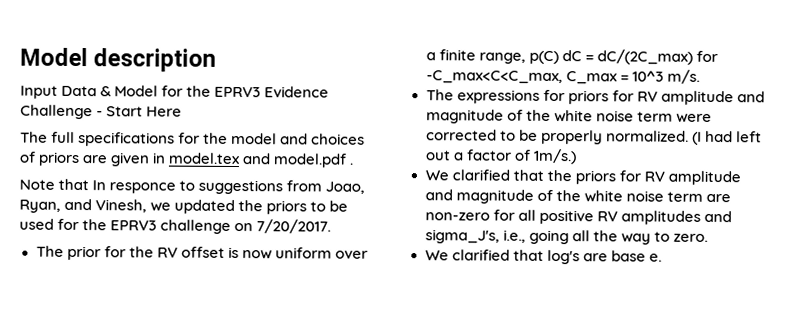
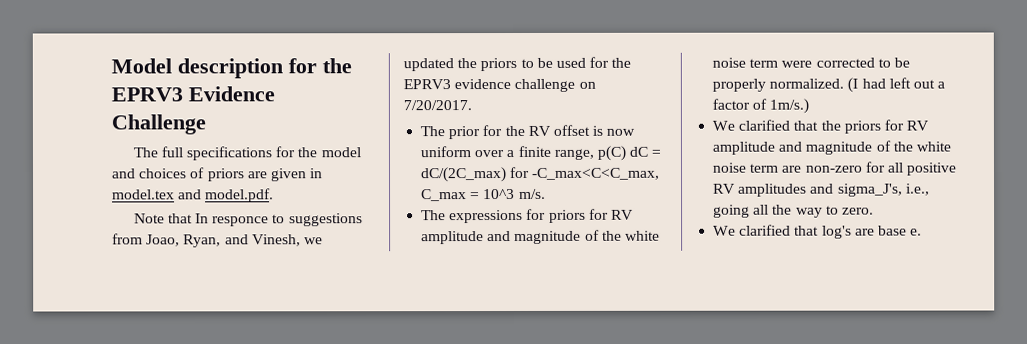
[20,85,159,99] // Input Data & Model -> (283, 68) none
[96,106,183,117] - Start Here -> (206, 124) none
[273,153,354,168] model.pdf . -> [205,188,275,203] model.pdf.
(158, 225) none -> [454,79,512,90] evidence

